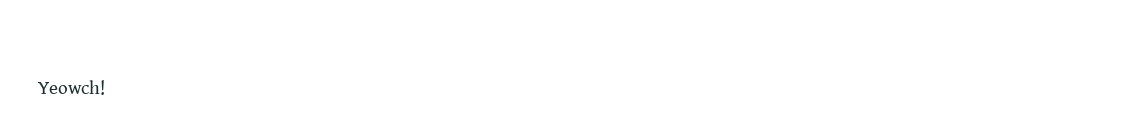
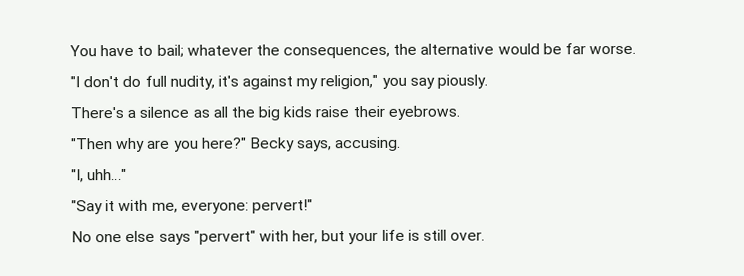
[38,80,105,95] Yeowch! -> [69,43,637,59] [70,74,489,90] [70,105,460,121] [70,136,402,153] [71,168,128,183] [71,199,313,215] [71,229,486,245] You have to bail; whatever the consequences, the alternative would be far worse. // "I don't do full nudity, it's against my religion," you say piously. // There's a silence as all the big kids raise their eyebrows. // "Then why are you here?" Becky says, accusing. // "I, uhh…" // "Say it with me, everyone: pervert!" // No one else says "pervert" with her, but your life is still over.

